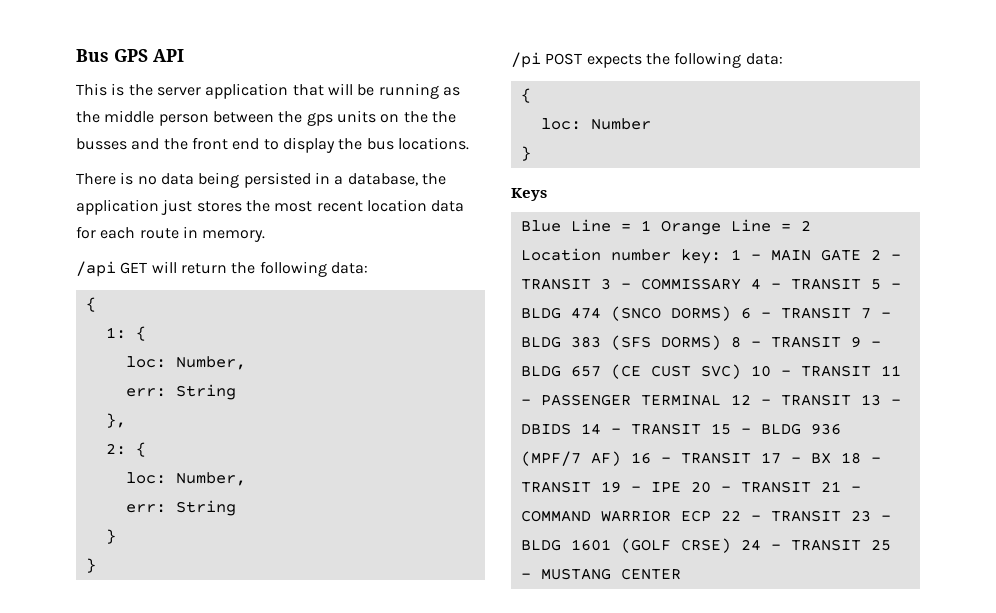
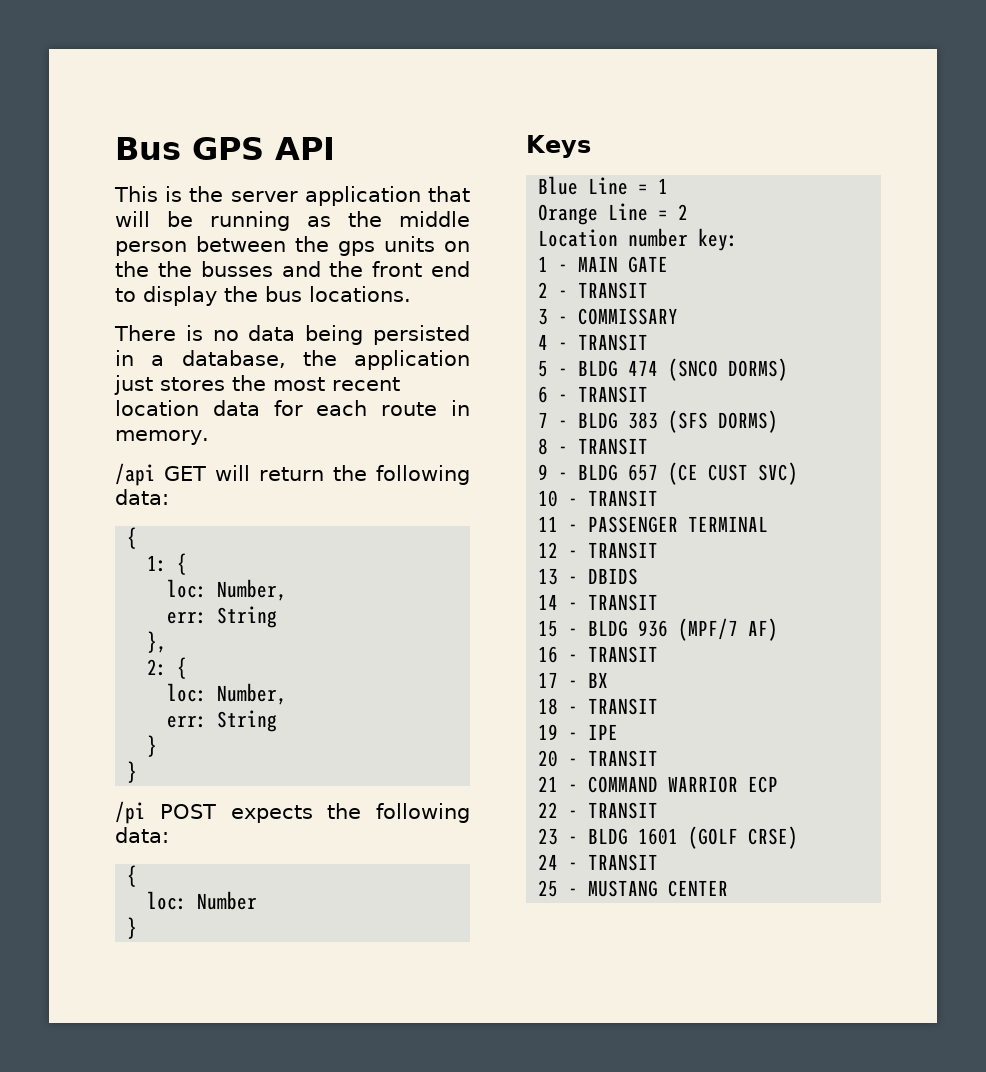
(651, 225) none -> (669, 186) //
(721, 256) none -> (739, 239) //
(861, 255) none -> (669, 264) //
(591, 284) none -> (649, 290) //
(741, 284) none -> (679, 316) //
(861, 284) none -> (649, 342) //
(731, 313) none -> (789, 369) //
(851, 313) none -> (649, 394) //
(721, 342) none -> (779, 421) //
(841, 342) none -> (649, 446) //
(741, 371) none -> (799, 473) //
(871, 371) none -> (659, 498) //
(721, 400) none -> (769, 524) //
(851, 400) none -> (659, 550) //
(571, 429) none -> (639, 576) //
(701, 429) none -> (659, 602) //
(621, 458) none -> (779, 629) //
(751, 458) none -> (659, 654) //
(831, 458) none -> (609, 680) //
(591, 487) none -> (659, 706) //
(681, 487) none -> (619, 732) //
(811, 487) none -> (659, 758) //
(711, 516) none -> (779, 784) //
(841, 516) none -> (659, 810) //
(731, 545) none -> (799, 837) //
(861, 545) none -> (659, 862) //

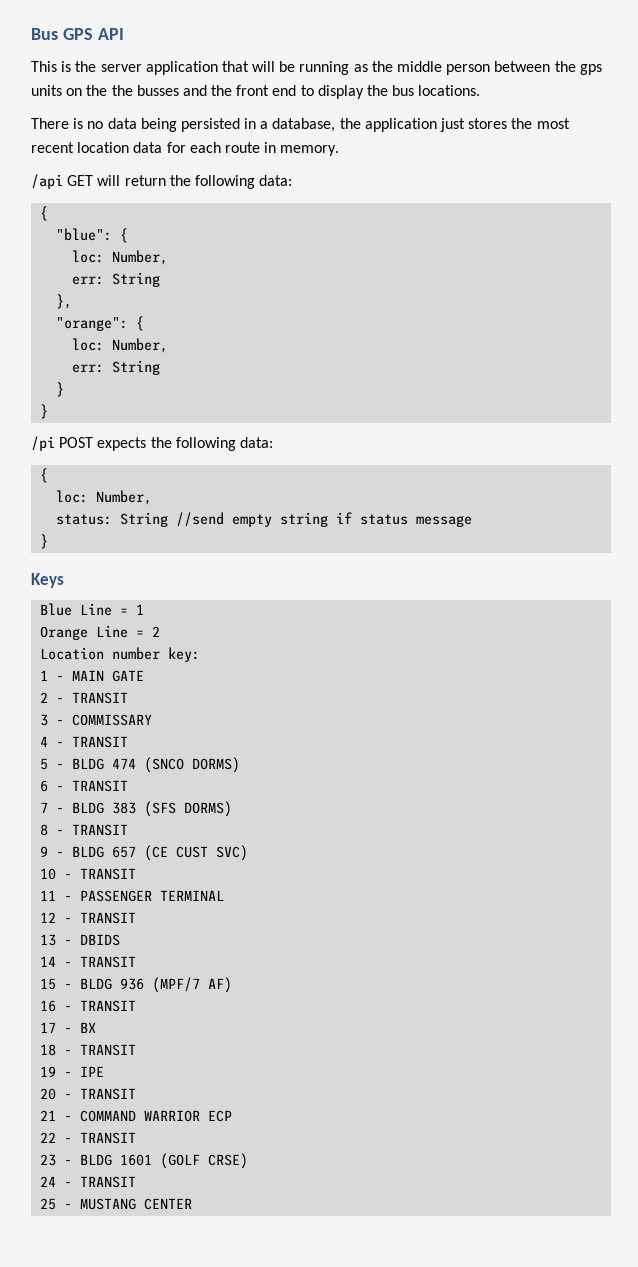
[147,555,168,572] 1: -> [56,228,113,241] "blue":
[147,659,168,676] 2: -> [56,317,129,331] "orange":
[197,891,258,910] Number -> [96,490,153,505] [56,512,473,527] Number, // status: String //send empty string if status message

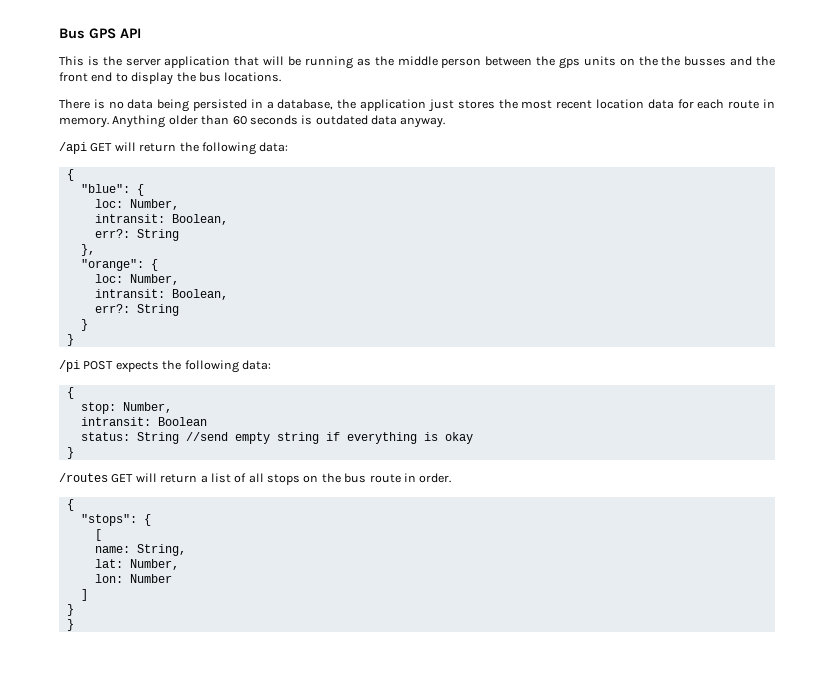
(340, 150) none -> [112,115,446,128] Anything older than 60 seconds is outdated data anyway.
[72,276,105,285] err: -> [94,214,228,225] [94,229,130,238] intransit: Boolean, // err?:
[72,364,105,373] err: -> [94,289,228,300] [94,304,130,313] intransit: Boolean, // err?:
[56,490,153,505] loc: Number, -> [80,402,172,414] [80,417,207,426] stop: Number, // intransit: Boolean
[360,514,473,527] [40,534,49,549] [31,573,64,588] [40,603,145,616] [40,625,161,640] [40,647,201,662] [40,670,145,682] [40,692,129,704] [40,714,153,726] [40,736,129,748] [40,757,241,773] [40,780,129,792] [40,801,233,817] [40,824,129,836] [40,845,249,861] [40,868,137,880] [40,890,225,902] [40,912,137,924] [40,934,121,946] [40,956,137,968] [40,977,233,993] [40,1000,137,1012] [40,1022,97,1033] [40,1044,137,1056] [40,1066,105,1077] [40,1088,137,1100] [40,1110,233,1122] [40,1132,137,1144] [40,1153,249,1169] [40,1176,137,1188] [40,1198,193,1210] status message // } // Keys // Blue Line = 1 // Orange Line = 2 // Location number key: // 1 - MAIN GATE // 2 - TRANSIT // 3 - COMMISSARY // 4 - TRANSIT // 5 - BLDG 474 (SNCO DORMS) // 6 - TRANSIT // 7 - BLDG 383 (SFS DORMS) // 8 - TRANSIT // 9 - BLDG 657 (CE CUST SVC) // 10 - TRANSIT // 11 - PASSENGER TERMINAL // 12 - TRANSIT // 13 - DBIDS // 14 - TRANSIT // 15 - BLDG 936 (MPF/7 AF) // 16 - TRANSIT // 17 - BX // 18 - TRANSIT // 19 - IPE // 20 - TRANSIT // 21 - COMMAND WARRIOR ECP // 22 - TRANSIT // 23 - BLDG 1601 (GOLF CRSE) // 24 - TRANSIT // 25 - MUSTANG CENTER -> [346,432,473,444] [66,447,74,459] [59,473,452,485] [66,499,74,511] [80,514,151,526] [94,529,102,541] [94,544,186,556] [94,559,179,570] [94,574,172,583] [80,589,88,601] [66,604,74,616] [66,619,74,631] everything is okay // } // /routes GET will return a list of all stops on the bus route in order. // { // "stops": { // [ // name: String, // lat: Number, // lon: Number // ] // } // }

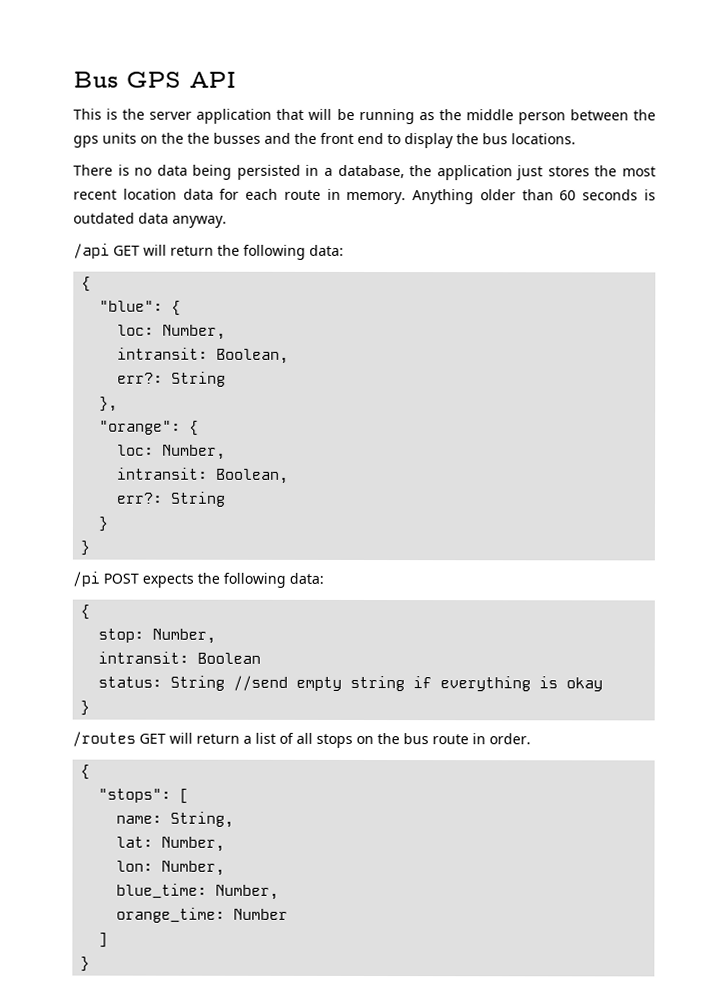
[143,514,151,526] { // -> (172, 795) none
(123, 578) none -> [161,860,226,876] [116,883,280,900] [116,907,226,923] Number, // blue_time: Number, // orange_time:
[66,619,74,631] // } -> (91, 964) none

